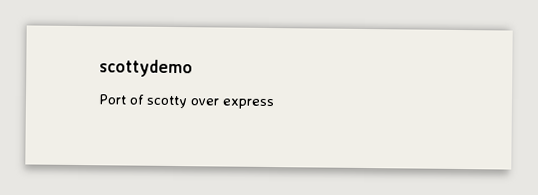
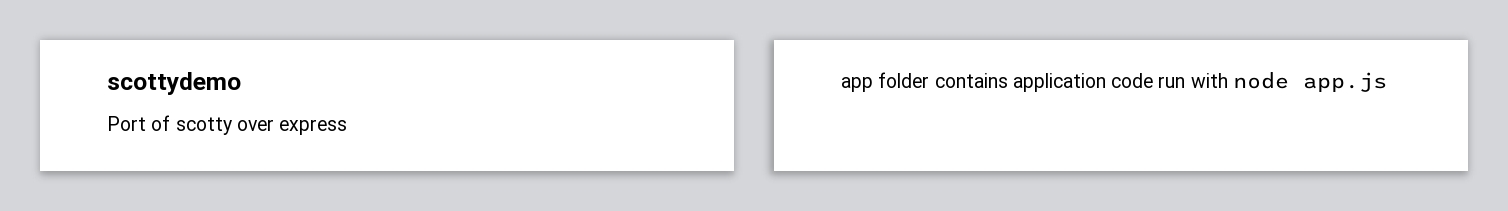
(274, 104) none -> [841,72,1387,92] // app folder contains application code run with node app.js

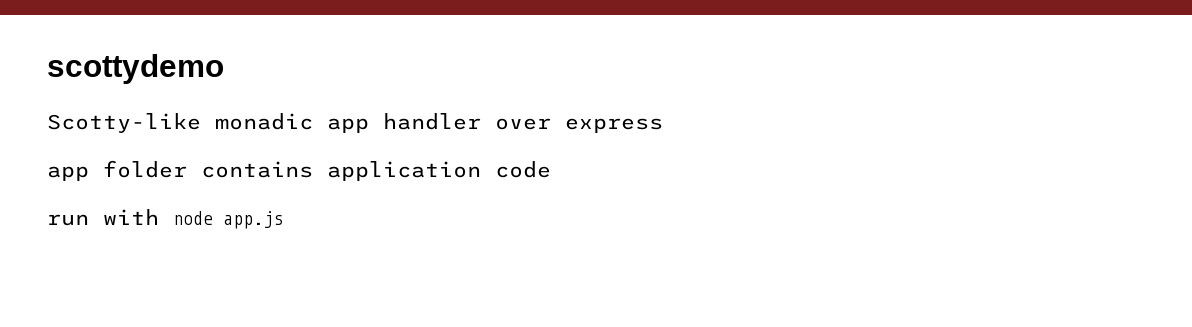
[107,115,232,135] Port of scotty -> [47,113,481,133] Scotty-like monadic app handler
(1154, 80) none -> (551, 169) //

